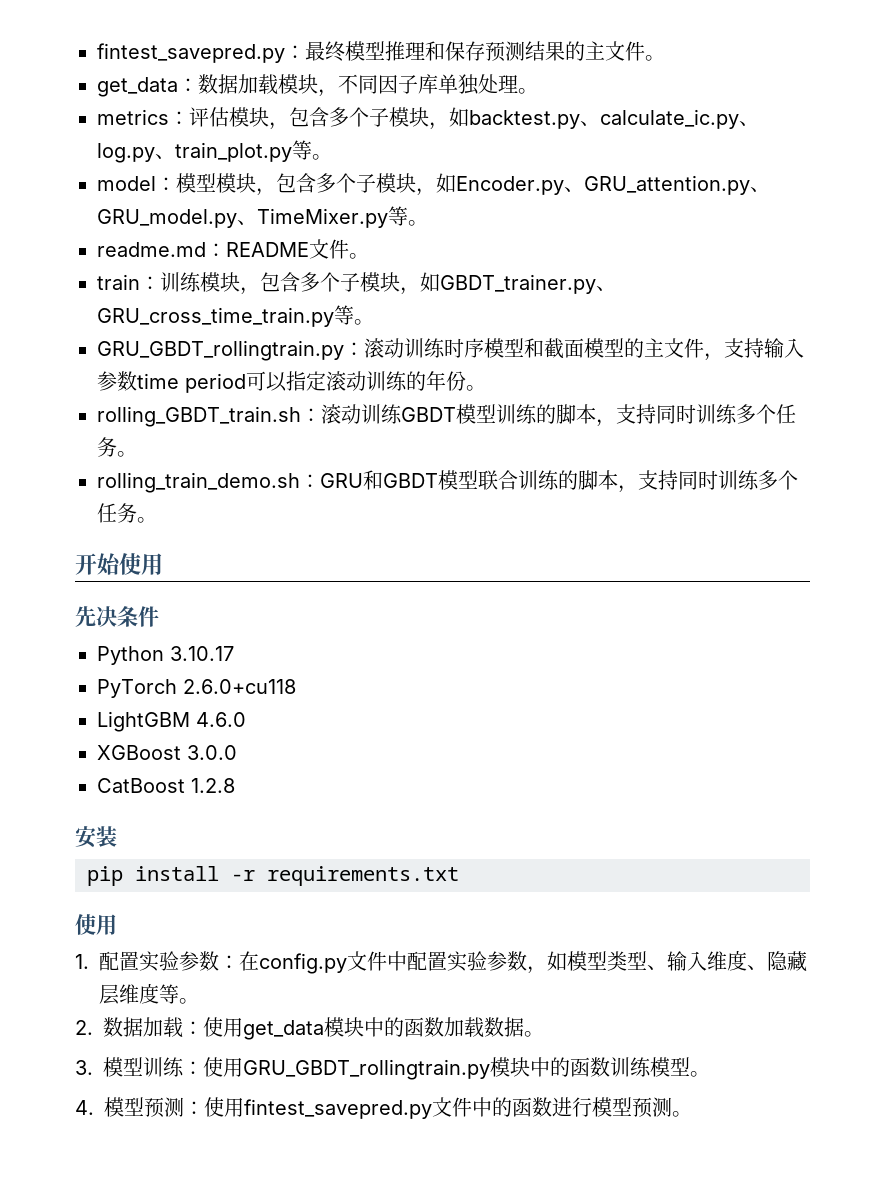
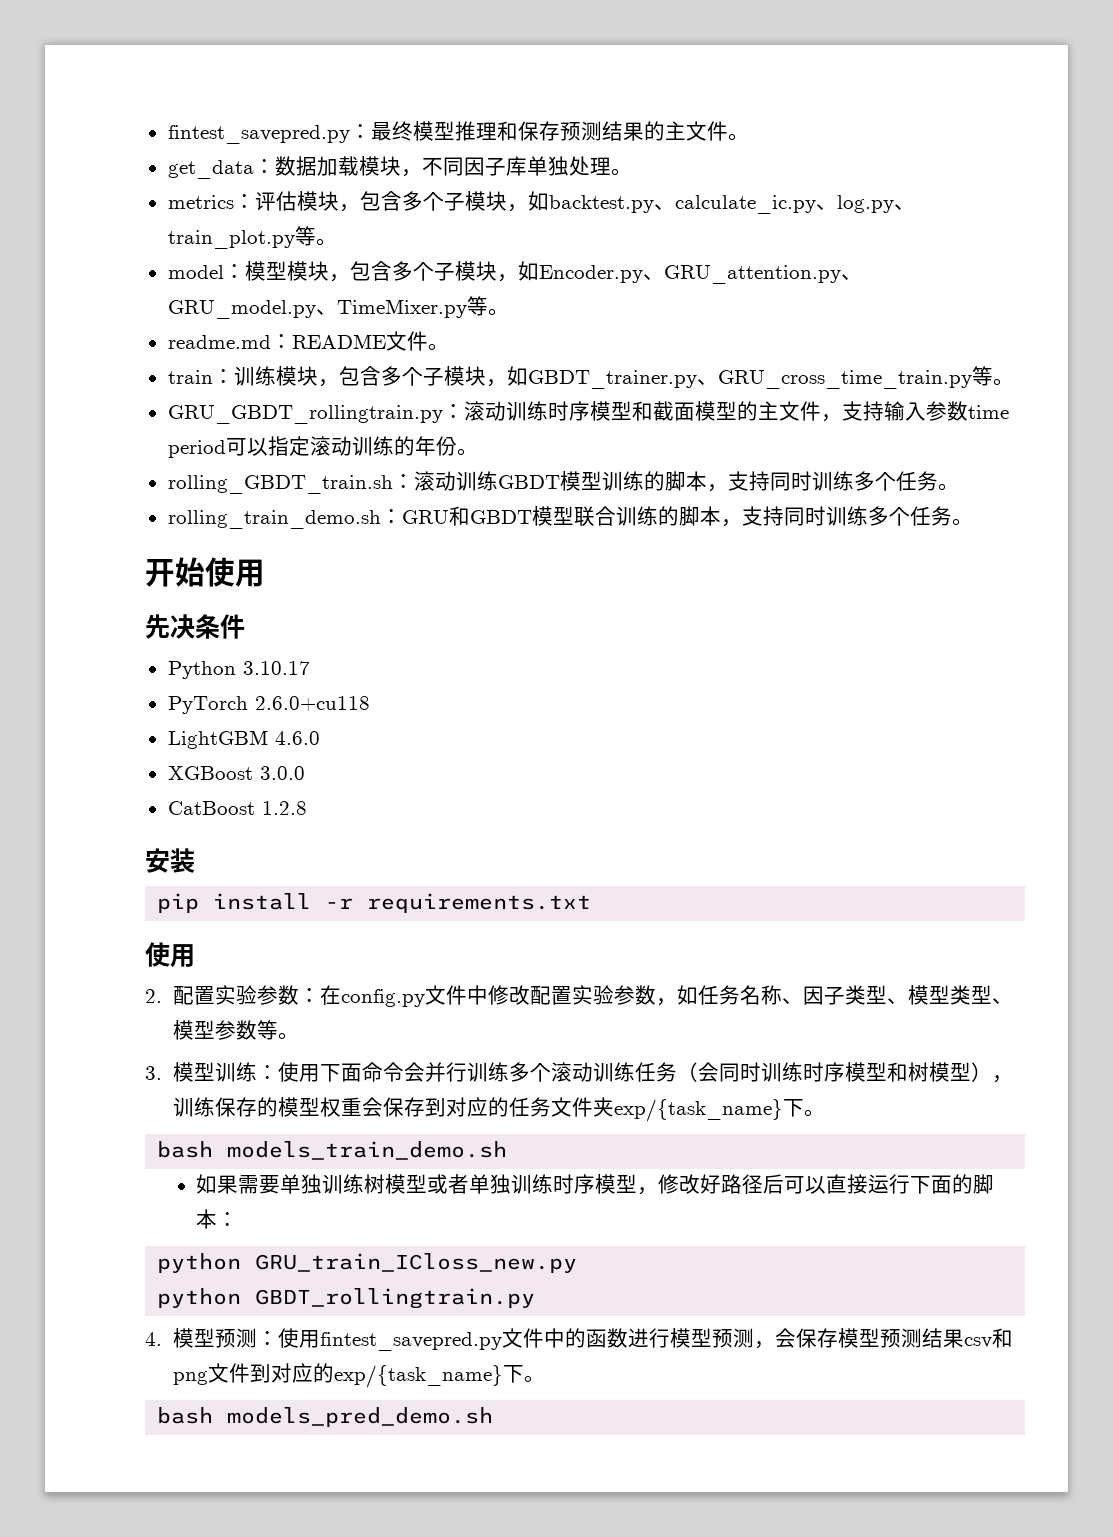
[75,954,89,969] 1. -> [145,989,162,1003] 2.
(407, 961) none -> [488,985,531,1005] 修改
[567,950,807,972] [99,983,199,1005] [75,1017,524,1040] 模型类型、输入维度、隐藏层维度等。 // 2.数据加载：使用get_data模块中的函数加载数据 -> [698,985,1014,1005] [173,1020,279,1040] 任务名称、因子类型、模型类型、模型参数等
[243,1057,710,1080] GRU_GBDT_rollingtrain.py模块中的函数训练模型。 -> [320,1062,1014,1083] [173,1097,826,1122] [157,1141,508,1160] [196,1174,995,1195] [196,1209,239,1229] [157,1253,578,1273] [157,1288,536,1309] 下面命令会并行训练多个滚动训练任务（会同时训练时序模型和树模型），训练保存的模型权重会保存到对应的任务文件夹exp/{task_name}下。 // bash models_train_demo.sh // 如果需要单独训练树模型或者单独训练时序模型，修改好路径后可以直接运行下面的脚本： // python GRU_train_ICloss_new.py // python GBDT_rollingtrain.py
[672,1111,692,1117] 。 -> [754,1328,1014,1349] [173,1363,546,1388] [157,1407,494,1427] ，会保存模型预测结果csv和png文件到对应的exp/{task_name}下。 // bash models_pred_demo.sh

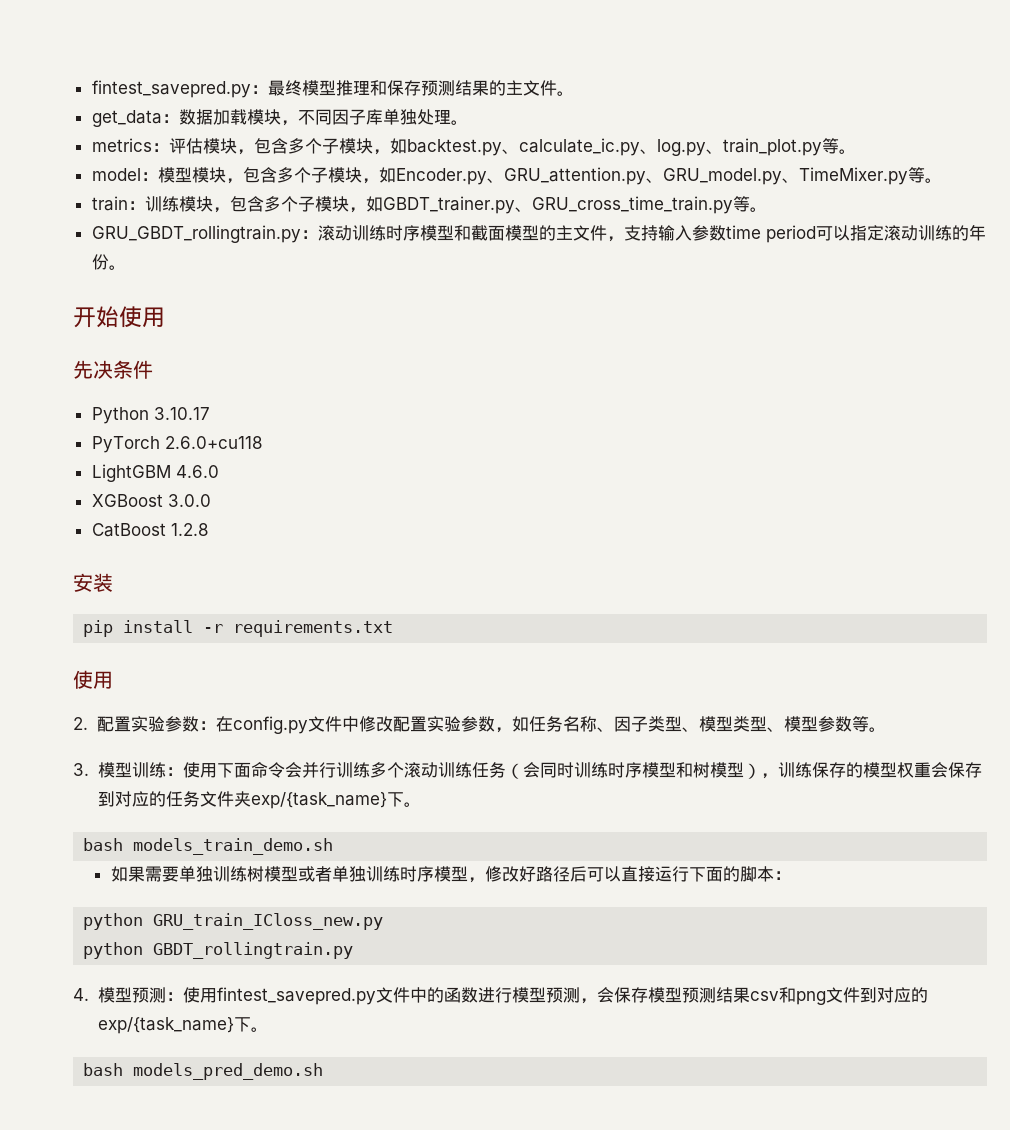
[167,331,449,351] // readme.md：README文件。 -> (942, 180) none
[167,471,959,494] [167,506,973,529] // rolling_GBDT_train.sh：滚动训练GBDT模型训练的脚本，支持同时训练多个任务。 // rolling_train_demo.sh：GRU和GBDT模型联合训练的脚本，支持同时训练多个任务。 -> (126, 267) none

